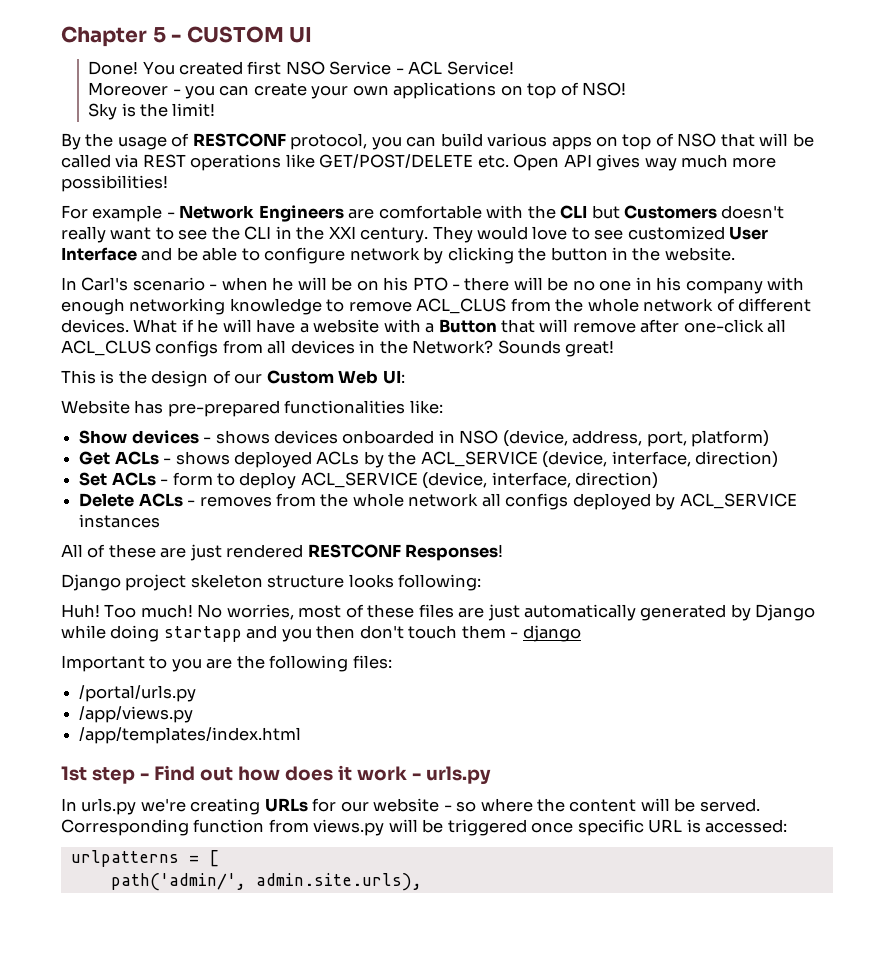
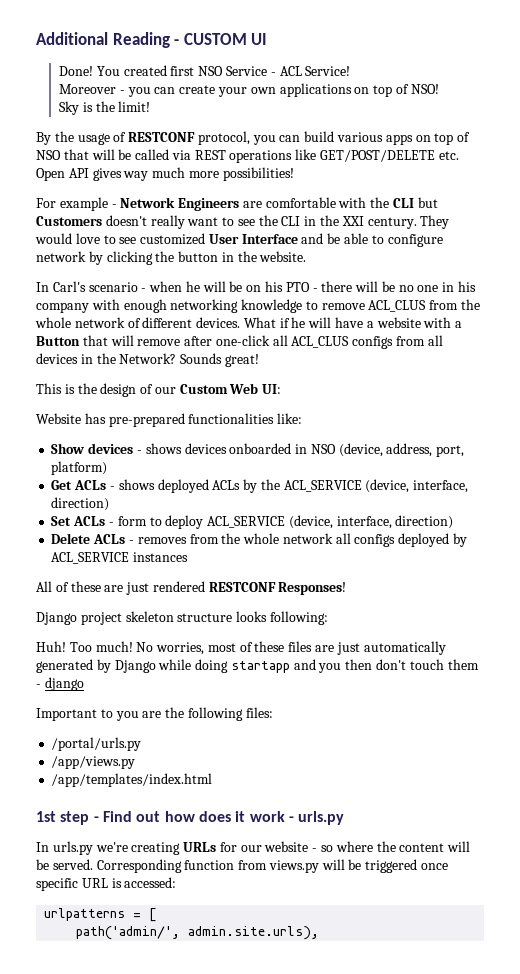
[61,26,166,47] Chapter 5 -> [36,32,170,48] Additional Reading

